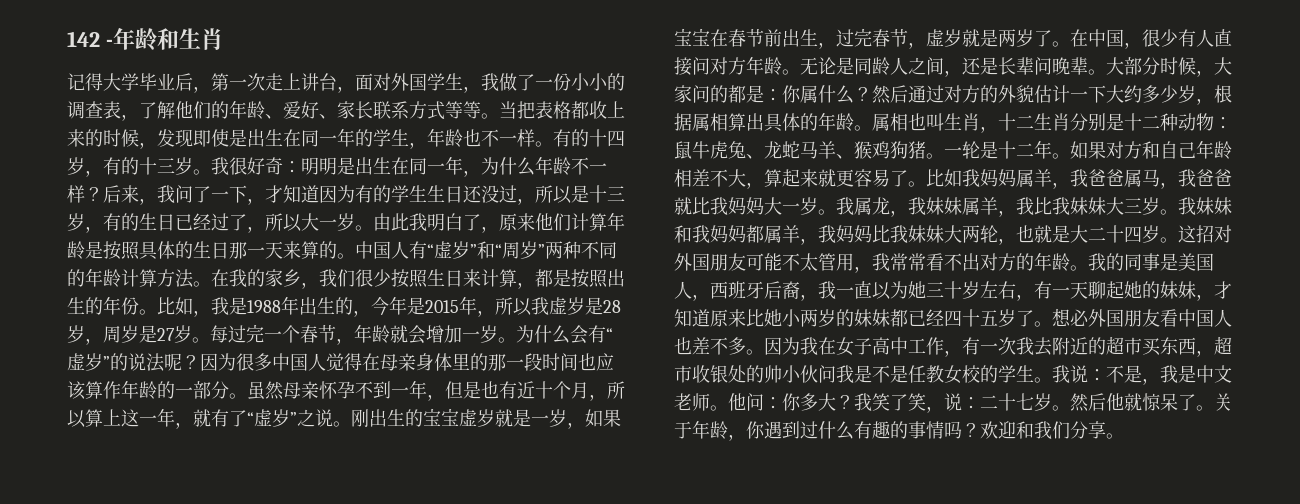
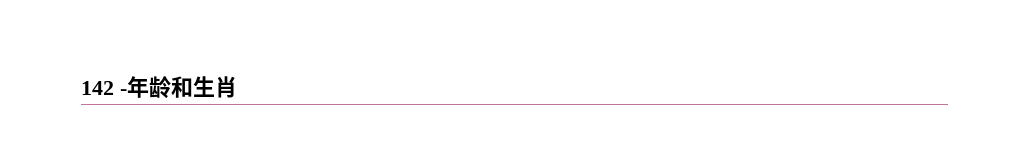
[67,73,625,93] [67,100,625,121] [67,128,625,149] [67,156,607,177] [67,185,625,205] [67,212,625,233] [67,241,617,260] [67,268,625,289] [67,296,621,317] [67,324,613,345] [67,353,614,372] [67,380,625,401] [67,408,621,429] [674,28,1232,49] [674,56,1232,77] [674,85,1232,105] [674,112,1232,133] [674,140,1232,160] [674,169,1232,189] [674,197,1232,217] [674,225,1232,245] [674,252,1214,273] [674,281,1232,301] [674,308,1232,327] [674,336,1232,357] [674,365,1232,385] [674,393,1232,413] [674,420,1124,441] // 记得大学毕业后，第一次走上讲台，面对外国学生，我做了一份小小的调查表，了解他们的年龄、爱好、家长联系方式等等。当把表格都收上来的时候，发现即使是出生在同一年的学生，年龄也不一样。有的十四岁，有的十三岁。我很好奇：明明是出生在同一年，为什么年龄不一样？后来，我问了一下，才知道因为有的学生生日还没过，所以是十三岁，有的生日已经过了，所以大一岁。由此我明白了，原来他们计算年龄是按照具体的生日那一天来算的。中国人有“虚岁”和“周岁”两种不同的年龄计算方法。在我的家乡，我们很少按照生日来计算，都是按照出生的年份。比如，我是1988年出生的，今年是2015年，所以我虚岁是28岁，周岁是27岁。每过完一个春节，年龄就会增加一岁。为什么会有“虚岁”的说法呢？因为很多中国人觉得在母亲身体里的那一段时间也应该算作年龄的一部分。虽然母亲怀孕不到一年，但是也有近十个月，所以算上这一年，就有了“虚岁”之说。刚出生的宝宝虚岁就是一岁，如果宝宝在春节前出生，过完春节，虚岁就是两岁了。在中国，很少有人直接问对方年龄。无论是同龄人之间，还是长辈问晚辈。大部分时候，大家问的都是：你属什么？然后通过对方的外貌估计一下大约多少岁，根据属相算出具体的年龄。属相也叫生肖，十二生肖分别是十二种动物：鼠牛虎兔、龙蛇马羊、猴鸡狗猪。一轮是十二年。如果对方和自己年龄相差不大，算起来就更容易了。比如我妈妈属羊，我爸爸属马，我爸爸就比我妈妈大一岁。我属龙，我妹妹属羊，我比我妹妹大三岁。我妹妹和我妈妈都属羊，我妈妈比我妹妹大两轮，也就是大二十四岁。这招对外国朋友可能不太管用，我常常看不出对方的年龄。我的同事是美国人，西班牙后裔，我一直以为她三十岁左右，有一天聊起她的妹妹，才知道原来比她小两岁的妹妹都已经四十五岁了。想必外国朋友看中国人也差不多。因为我在女子高中工作，有一次我去附近的超市买东西，超市收银处的帅小伙问我是不是任教女校的学生。我说：不是，我是中文老师。他问：你多大？我笑了笑，说：二十七岁。然后他就惊呆了。关于年龄，你遇到过什么有趣的事情吗？欢迎和我们分享。 -> (237, 87) none

